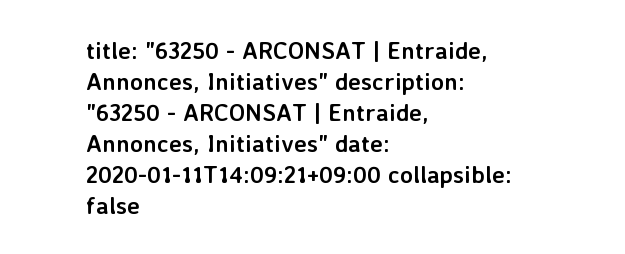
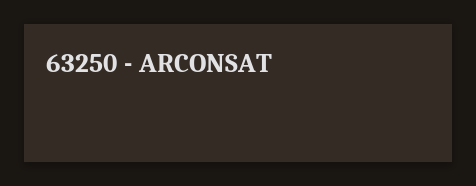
[86,41,488,62] [86,73,465,95] [86,103,429,124] [86,135,390,155] [86,166,512,188] [86,197,140,214] title: "63250 - ARCONSAT | Entraide, Annonces, Initiatives" description: "63250 - ARCONSAT | Entraide, Annonces, Initiatives" date: 2020-01-11T14:09:21+09:00 collapsible: false -> [46,54,273,72] 63250 - ARCONSAT

